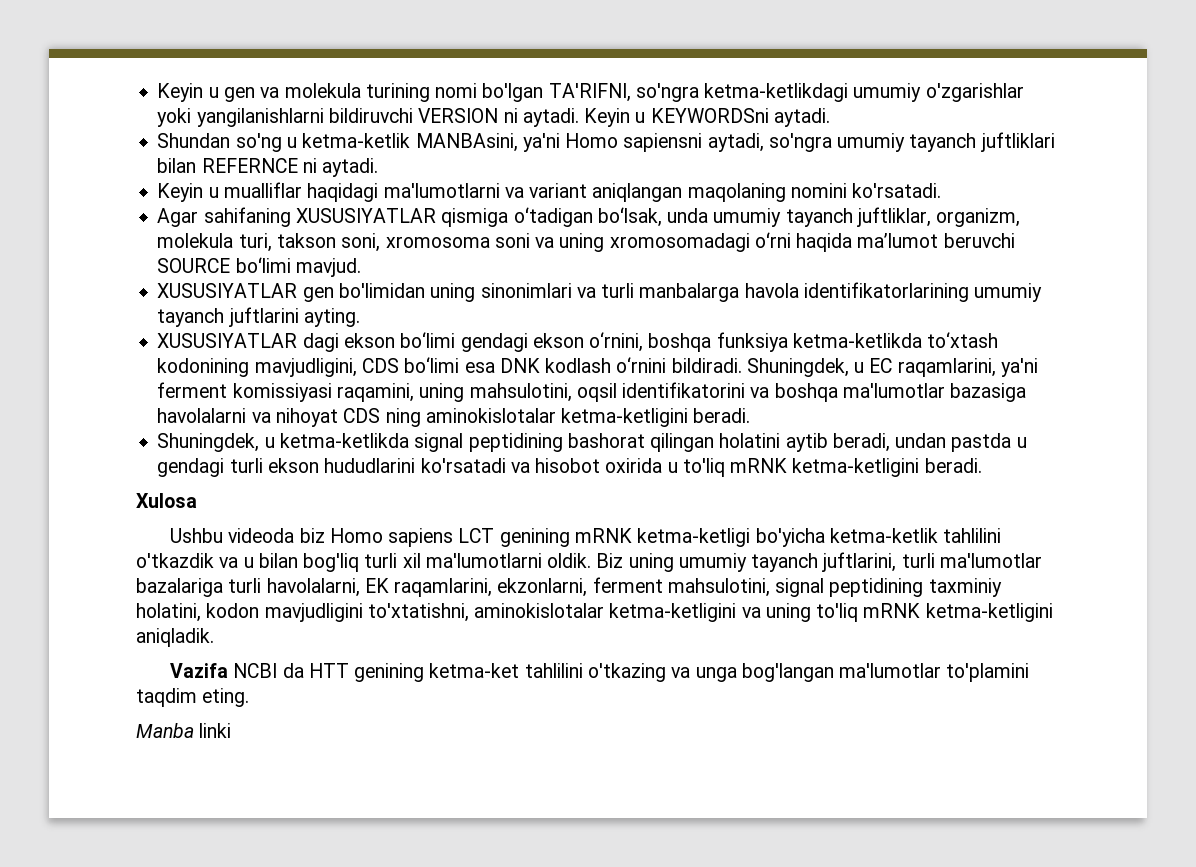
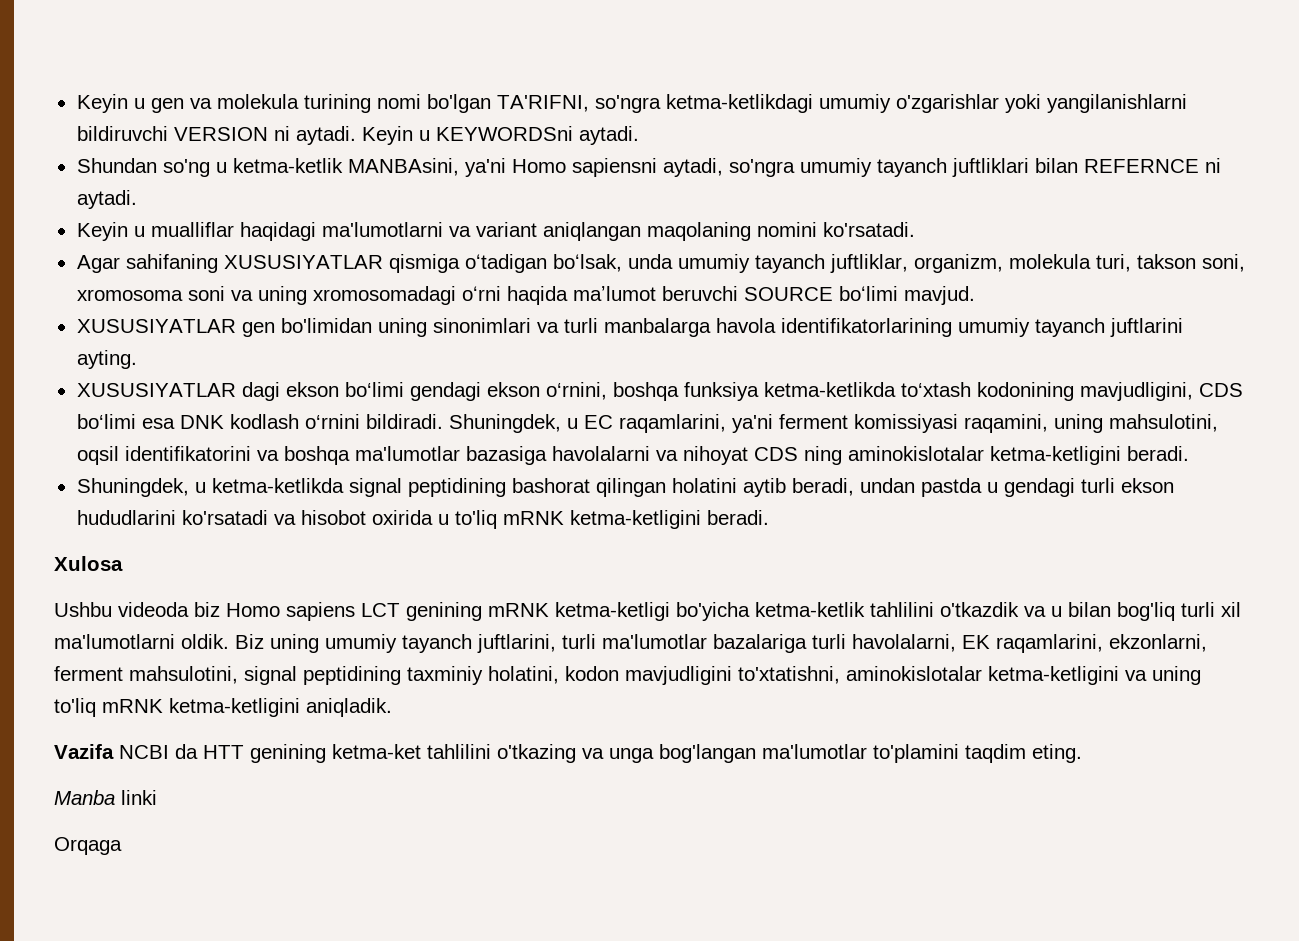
(232, 730) none -> [54,837,122,855] // Orqaga

